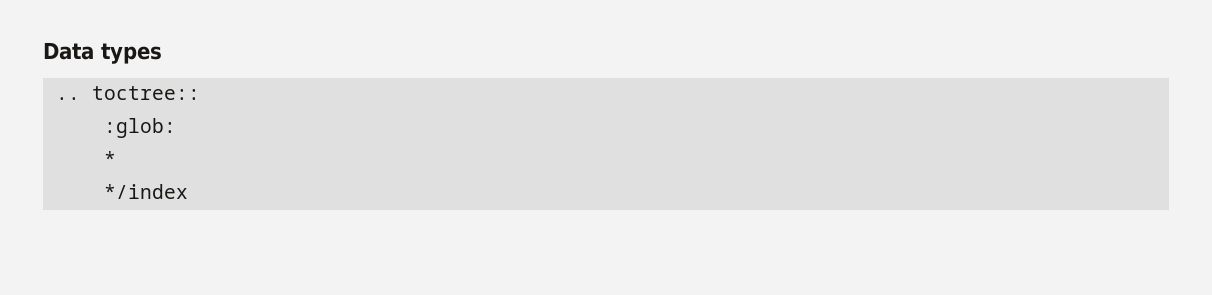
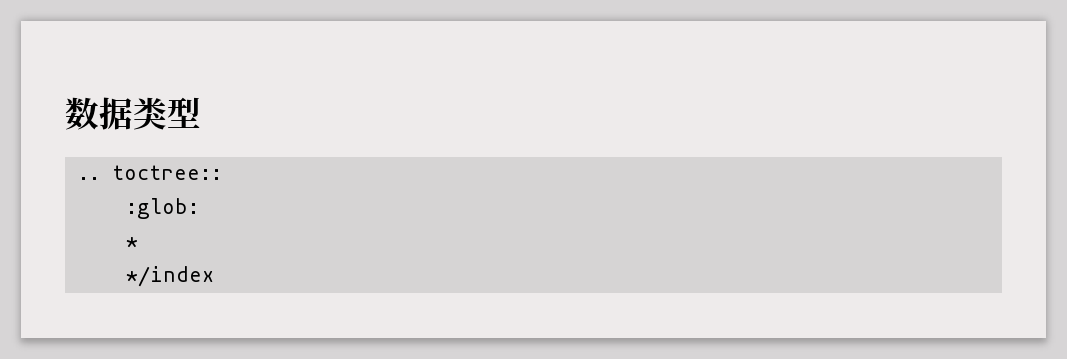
[43,42,162,64] Data types -> [65,97,201,130] 数据类型

